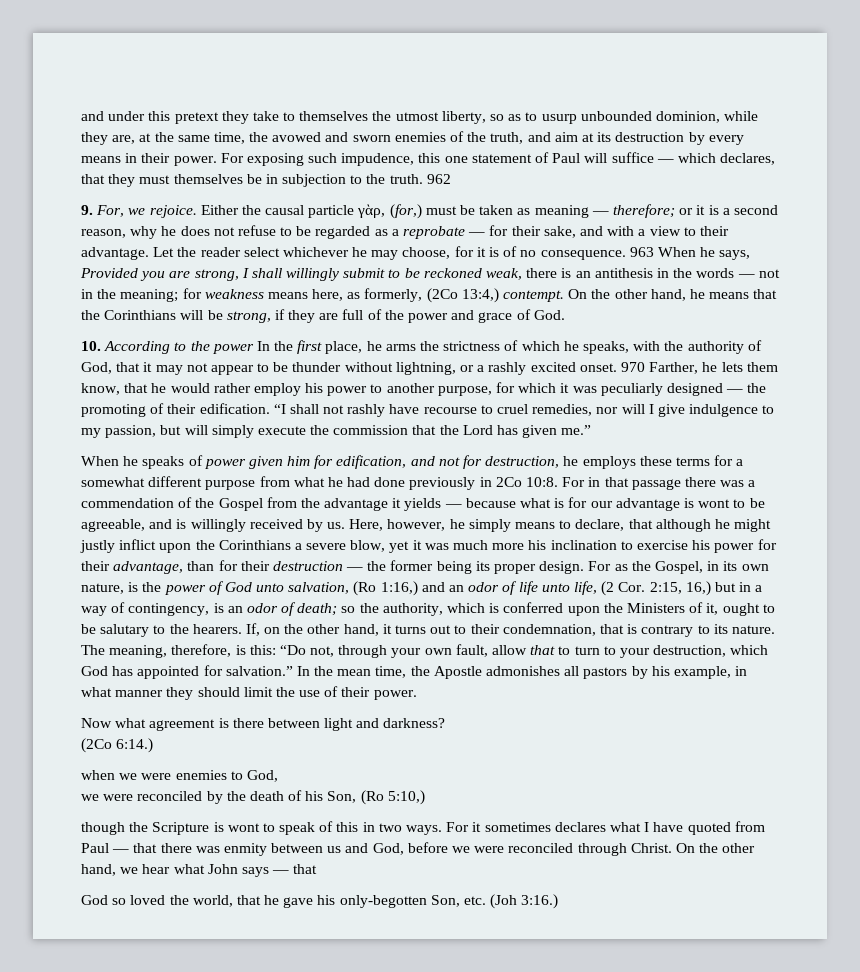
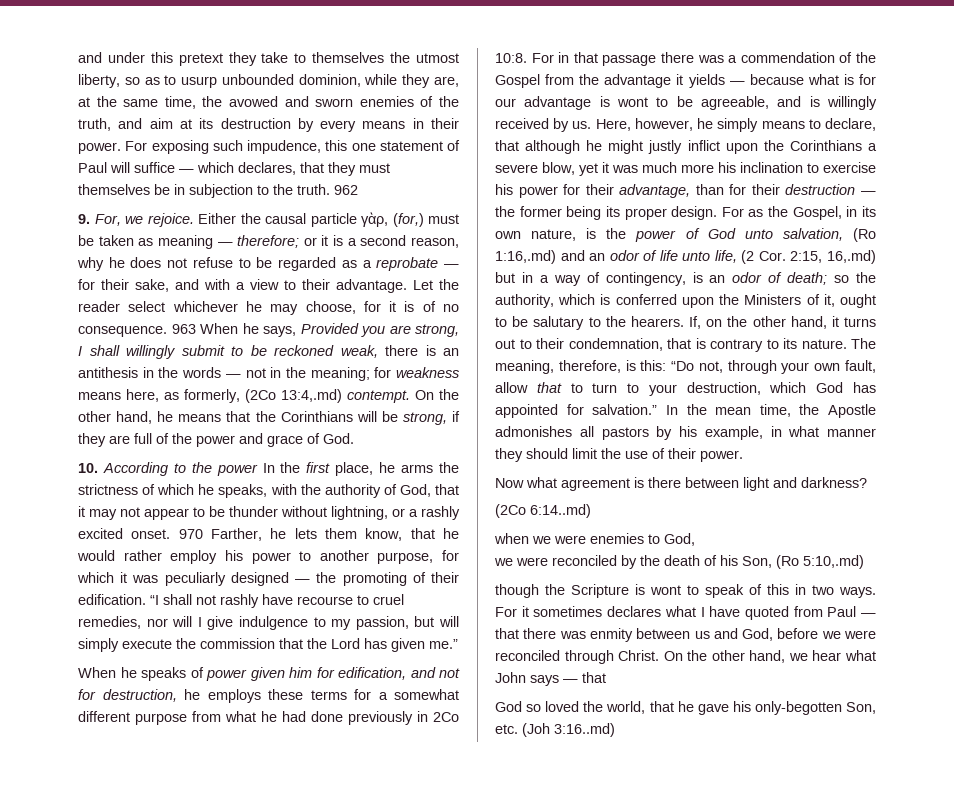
[461,288,499,303] 13:4,) -> [281,389,342,403] 13:4,.md)
[380,581,418,596] 1:16,) -> [495,250,556,264] 1:16,.md)
[685,581,711,596] 16,) -> [827,250,876,264] 16,.md)
[116,738,154,753] 6:14.) -> [530,504,591,518] 6:14..md)
[387,790,425,805] 5:10,) -> [803,555,864,569] 5:10,.md)
[521,894,559,909] 3:16.) -> [554,723,615,737] 3:16..md)

